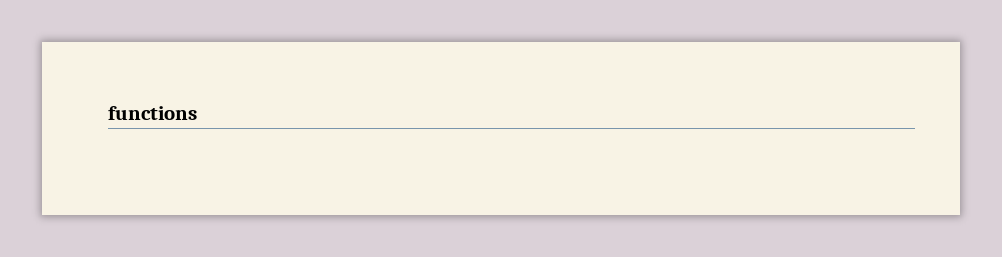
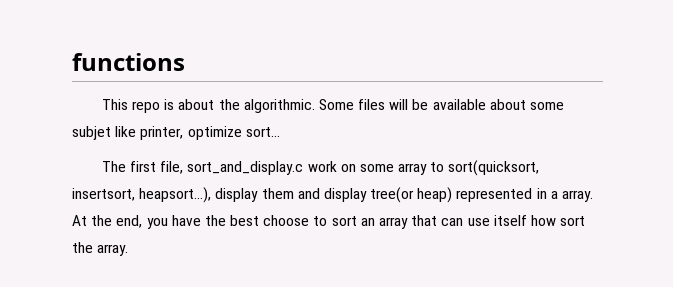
(197, 113) none -> [101,99,565,113] [72,126,280,140] [101,160,540,176] [72,187,594,203] [72,215,586,229] [72,242,129,256] // This repo is about the algorithmic. Some files will be available about some subjet like printer, optimize sort... // The first file, sort_and_display.c work on some array to sort(quicksort, insertsort, heapsort...), display them and display tree(or heap) represented in a array. At the end, you have the best choose to sort an array that can use itself how sort the array.

